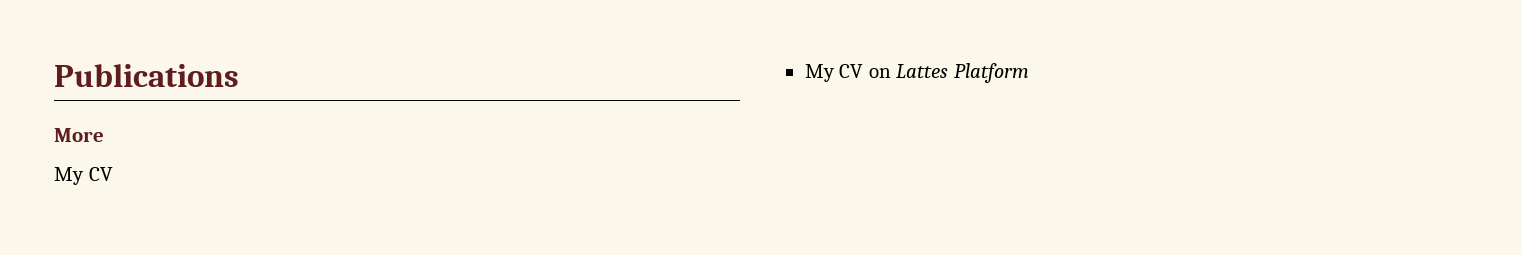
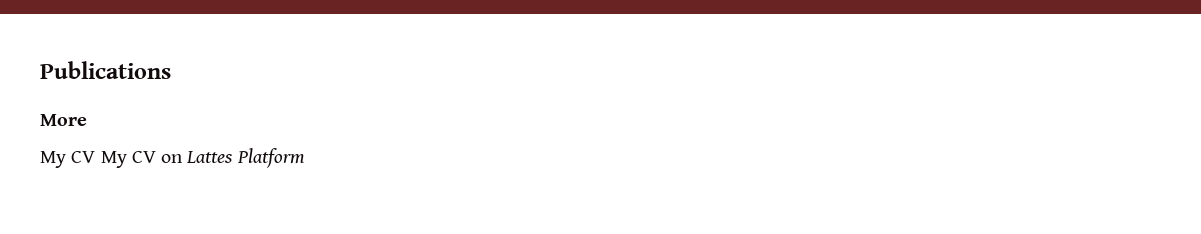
(113, 174) // -> (96, 157) none

